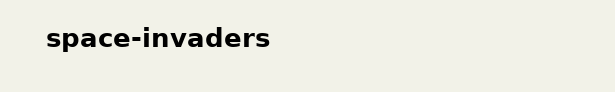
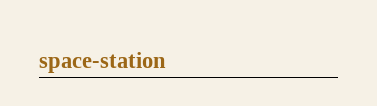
[46,27,270,52] space-invaders -> [39,52,166,73] space-station

